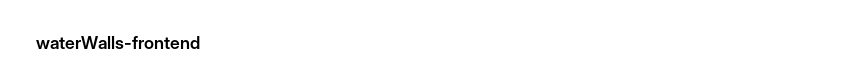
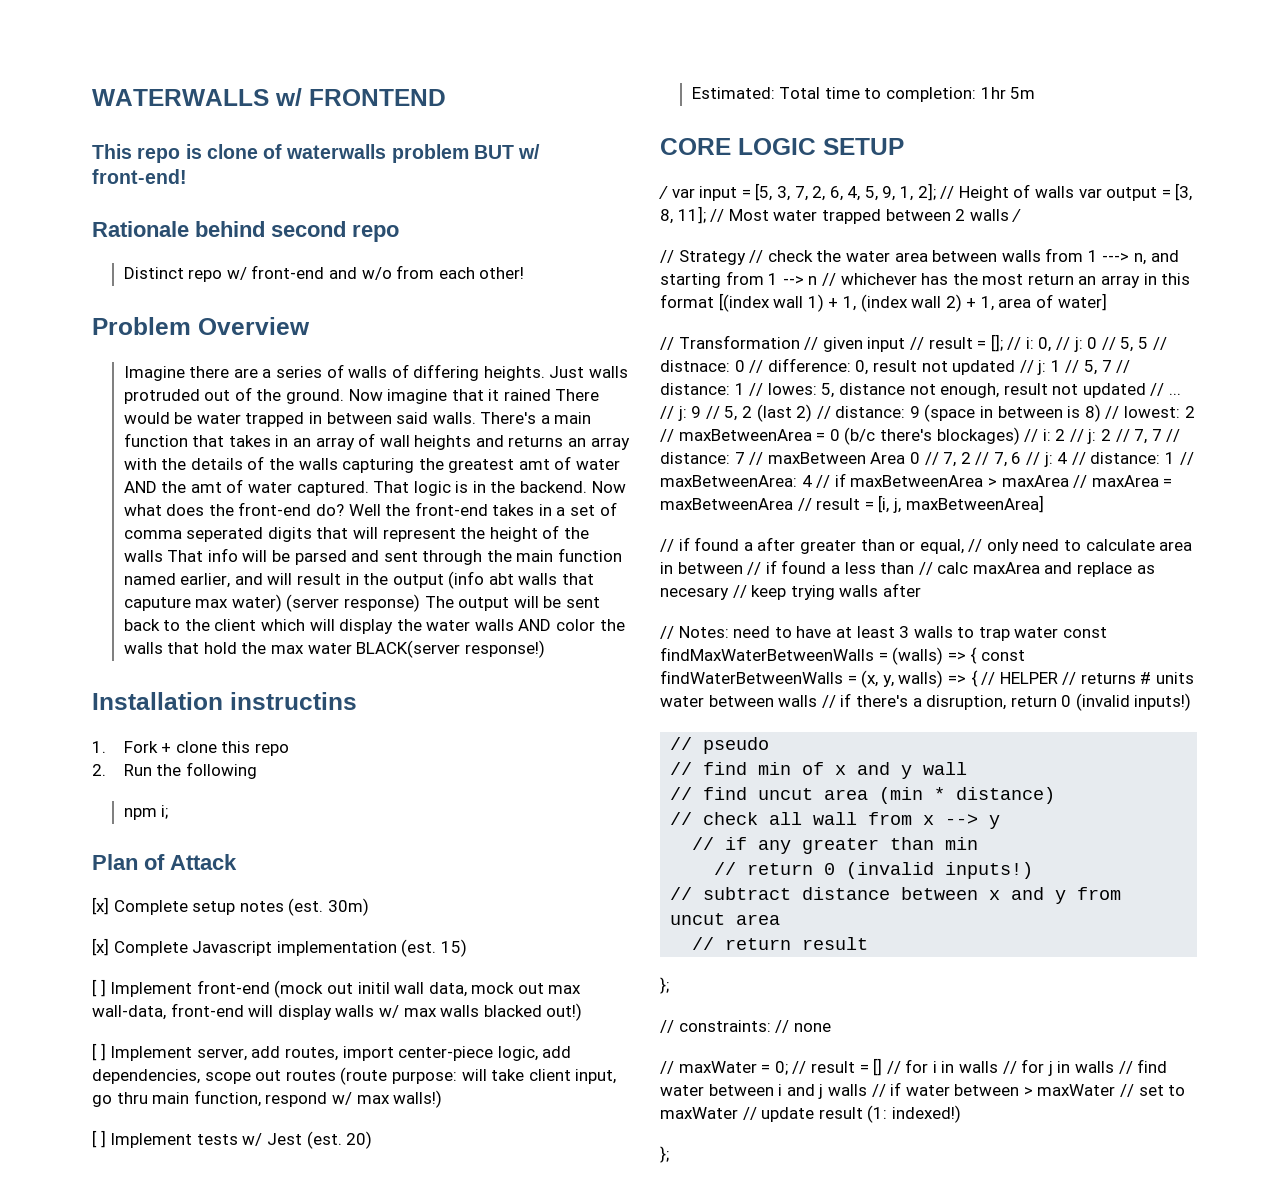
[36,36,200,49] waterWalls-frontend -> [92,88,446,106] [92,144,541,163] [92,169,187,184] [92,221,399,242] [123,265,525,282] [92,317,310,335] [123,364,629,381] [123,387,600,404] [123,412,592,427] [123,433,630,450] [123,456,621,473] [123,479,626,496] [123,502,617,516] [123,525,589,542] [123,548,623,565] [123,571,595,589] [123,594,600,612] [123,619,625,634] [123,640,545,658] [92,692,357,710] [92,741,289,756] [92,762,257,779] [123,805,169,820] [92,854,237,870] [92,897,369,916] [92,938,467,957] [92,979,582,998] [92,1003,583,1021] [92,1043,572,1061] [92,1067,617,1085] [92,1090,443,1108] [92,1130,373,1149] [691,87,1036,102] [660,138,904,155] [659,183,1193,201] [660,206,1022,224] [660,248,1179,265] [660,271,1191,288] [660,293,1107,312] [660,334,1167,352] [660,358,1131,375] [660,383,1182,398] [660,404,1195,422] [660,427,1181,445] [660,452,1194,467] [660,473,1173,488] [660,495,1044,513] [660,537,1193,554] [660,560,1155,577] [660,583,921,600] [660,626,1108,641] [660,647,1025,665] [660,670,1195,688] [660,693,1192,711] [670,737,770,754] [670,762,968,779] [670,787,1056,804] [670,812,1001,829] [692,837,979,854] [714,862,1034,879] [670,887,1122,904] [670,913,781,925] [692,937,869,950] [660,977,669,994] [660,1020,831,1033] [660,1058,1168,1076] [660,1082,1186,1099] [660,1105,961,1123] [660,1146,669,1163] WATERWALLS w/ FRONTEND // This repo is clone of waterwalls problem BUT w/ front-end! // Rationale behind second repo // Distinct repo w/ front-end and w/o from each other! // Problem Overview // Imagine there are a series of walls of differing heights. Just walls protruded out of the ground. Now imagine that it rained There would be water trapped in between said walls. There's a main function that takes in an array of wall heights and returns an array with the details of the walls capturing the greatest amt of water AND the amt of water captured. That logic is in the backend. Now what does the front-end do? Well the front-end takes in a set of comma seperated digits that will represent the height of the walls That info will be parsed and sent through the main function named earlier, and will result in the output (info abt walls that caputure max water) (server response) The output will be sent back to the client which will display the water walls AND color the walls that hold the max water BLACK(server response!) // Installation instructins // 1. Fork + clone this repo // 2. Run the following // npm i; // Plan of Attack // [x] Complete setup notes (est. 30m) // [x] Complete Javascript implementation (est. 15) // [ ] Implement front-end (mock out initil wall data, mock out max wall-data, front-end will display walls w/ max walls blacked out!) // [ ] Implement server, add routes, import center-piece logic, add dependencies, scope out routes (route purpose: will take client input, go thru main function, respond w/ max walls!) // [ ] Implement tests w/ Jest (est. 20) // Estimated: Total time to completion: 1hr 5m // CORE LOGIC SETUP // / var input = [5, 3, 7, 2, 6, 4, 5, 9, 1, 2]; // Height of walls var output = [3, 8, 11]; // Most water trapped between 2 walls / // // Strategy // check the water area between walls from 1 ---> n, and starting from 1 --> n // whichever has the most return an array in this format [(index wall 1) + 1, (index wall 2) + 1, area of water] // // Transformation // given input // result = []; // i: 0, // j: 0 // 5, 5 // distnace: 0 // difference: 0, result not updated // j: 1 // 5, 7 // distance: 1 // lowes: 5, distance not enough, result not updated // ... // j: 9 // 5, 2 (last 2) // distance: 9 (space in between is 8) // lowest: 2 // maxBetweenArea = 0 (b/c there's blockages) // i: 2 // j: 2 // 7, 7 // distance: 7 // maxBetween Area 0 // 7, 2 // 7, 6 // j: 4 // distance: 1 // maxBetweenArea: 4 // if maxBetweenArea > maxArea // maxArea = maxBetweenArea // result = [i, j, maxBetweenArea] // // if found a after greater than or equal, // only need to calculate area in between // if found a less than // calc maxArea and replace as necesary // keep trying walls after // // Notes: need to have at least 3 walls to trap water const findMaxWaterBetweenWalls = (walls) => { const findWaterBetweenWalls = (x, y, walls) => { // HELPER // returns # units water between walls // if there's a disruption, return 0 (invalid inputs!) // // pseudo // // find min of x and y wall // // find uncut area (min * distance) // // check all wall from x --> y // // if any greater than min // // return 0 (invalid inputs!) // // subtract distance between x and y from uncut area // // return result // }; // // constraints: // none // // maxWater = 0; // result = [] // for i in walls // for j in walls // find water between i and j walls // if water between > maxWater // set to maxWater // update result (1: indexed!) // };

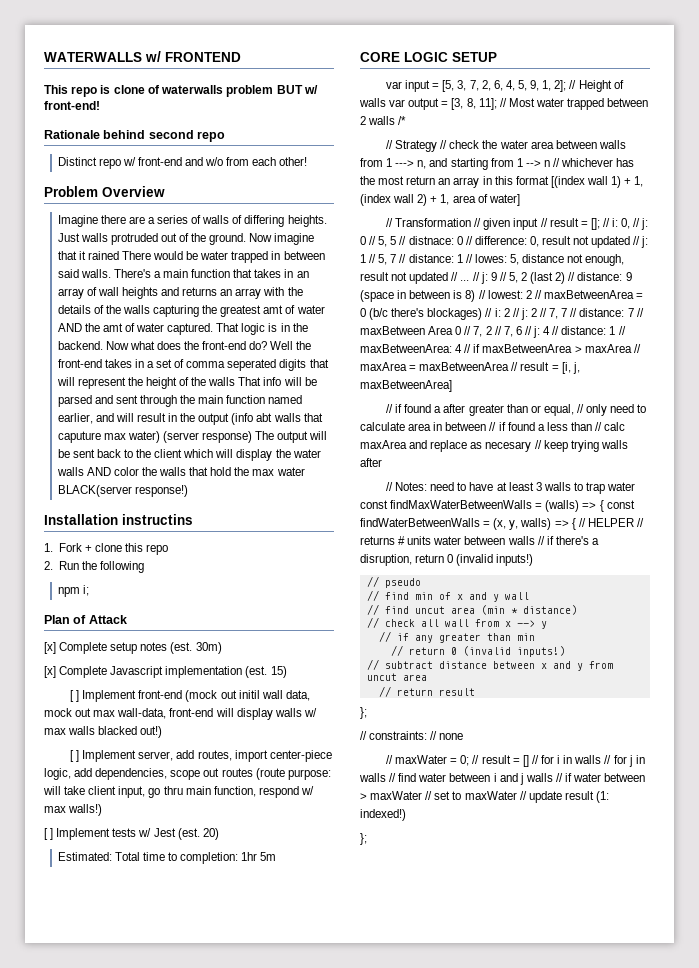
[659,186,668,199] / -> (497, 57) none
[1012,209,1022,222] / -> [398,116,407,125] /*

